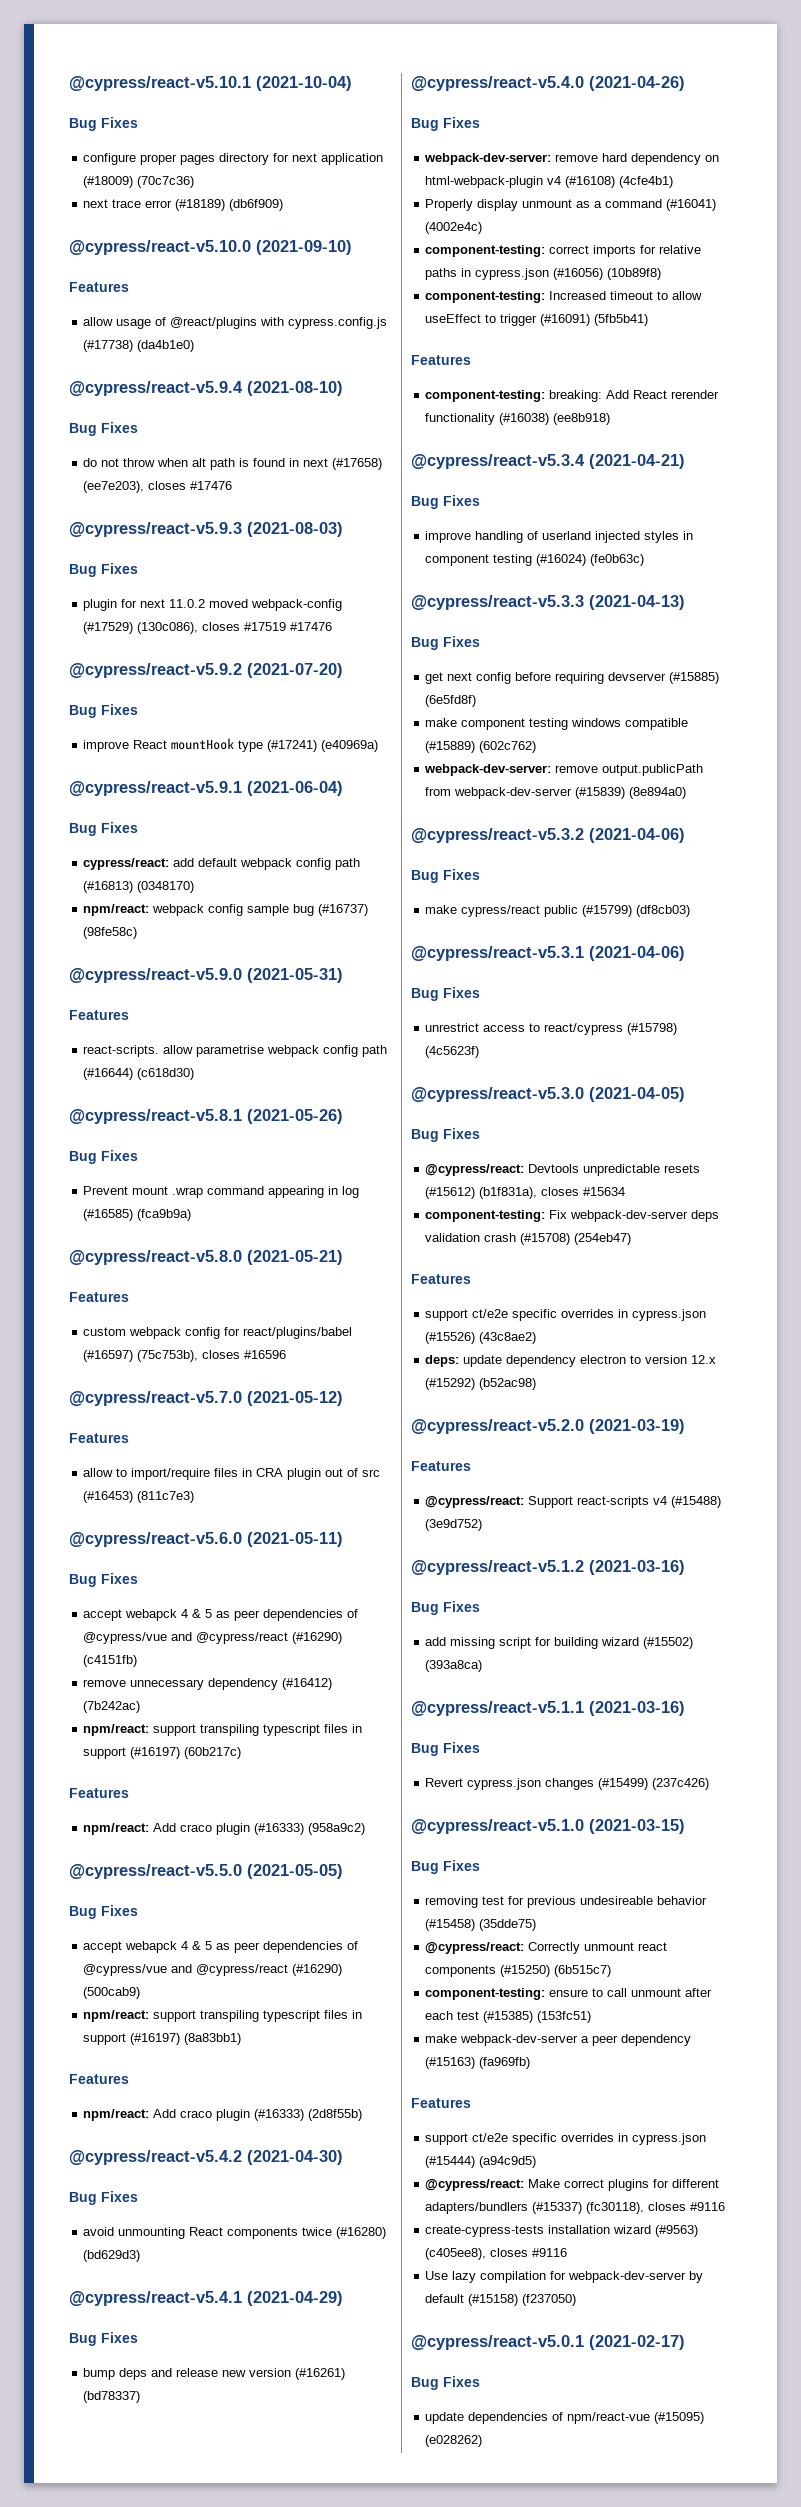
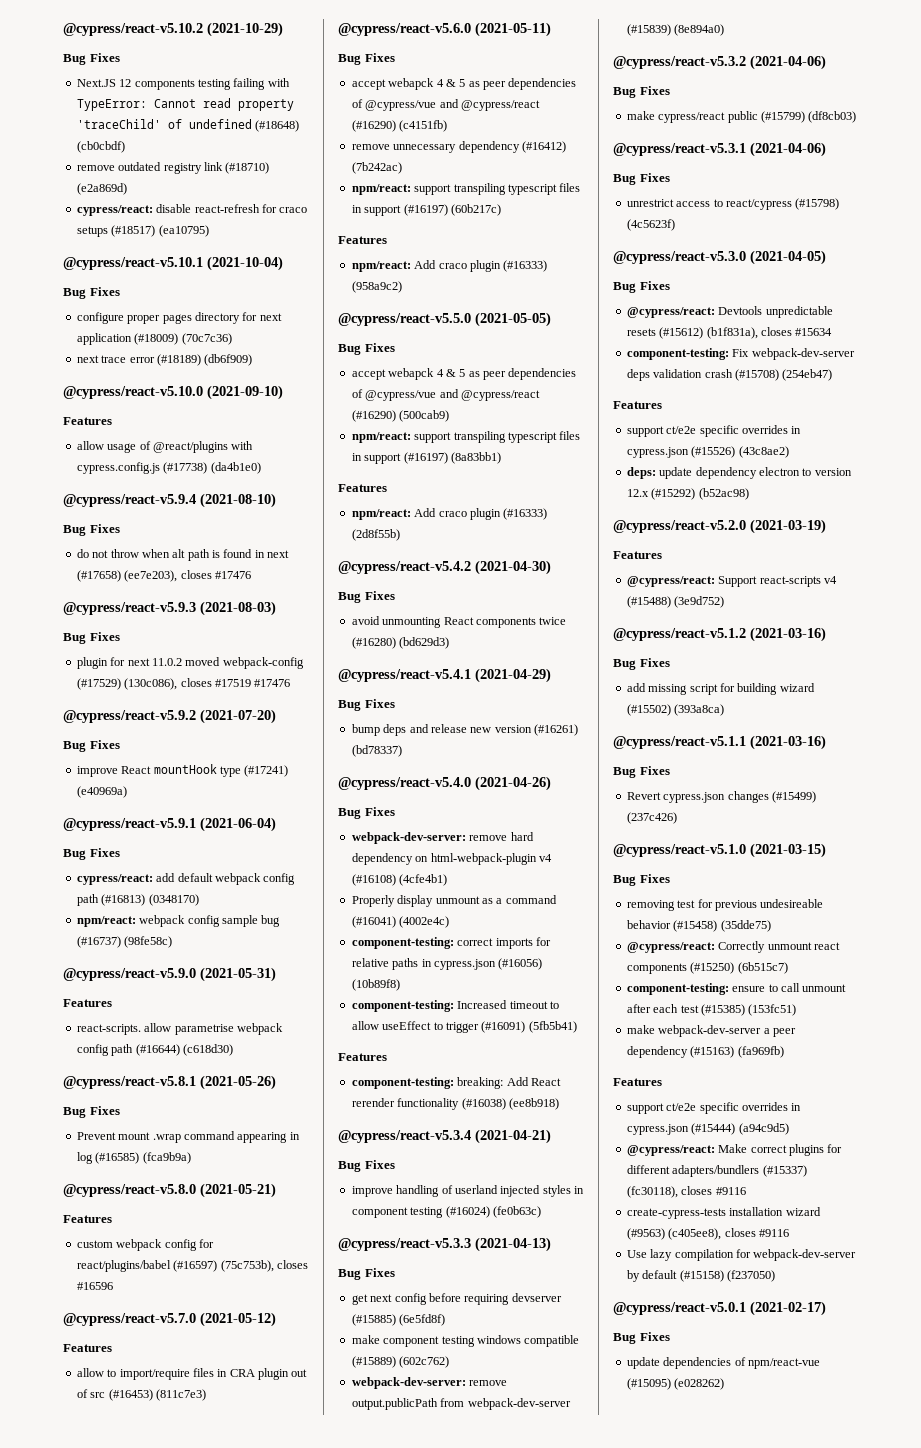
(69, 83) none -> [63,22,283,37] [63,53,120,65] [76,78,290,90] [76,98,294,111] [76,119,300,132] [76,141,125,153] [76,162,270,174] [76,183,127,195] [76,204,308,216] [76,225,209,237] @cypress/react-v5.10.2 (2021-10-29) // Bug Fixes // Next.JS 12 components testing failing with TypeError: Cannot read property 'traceChild' of undefined (#18648) (cb0cbdf) // remove outdated registry link (#18710) (e2a869d) // cypress/react: disable react-refresh for craco setups (#18517) (ea10795) //

